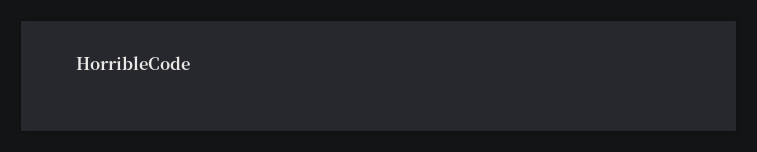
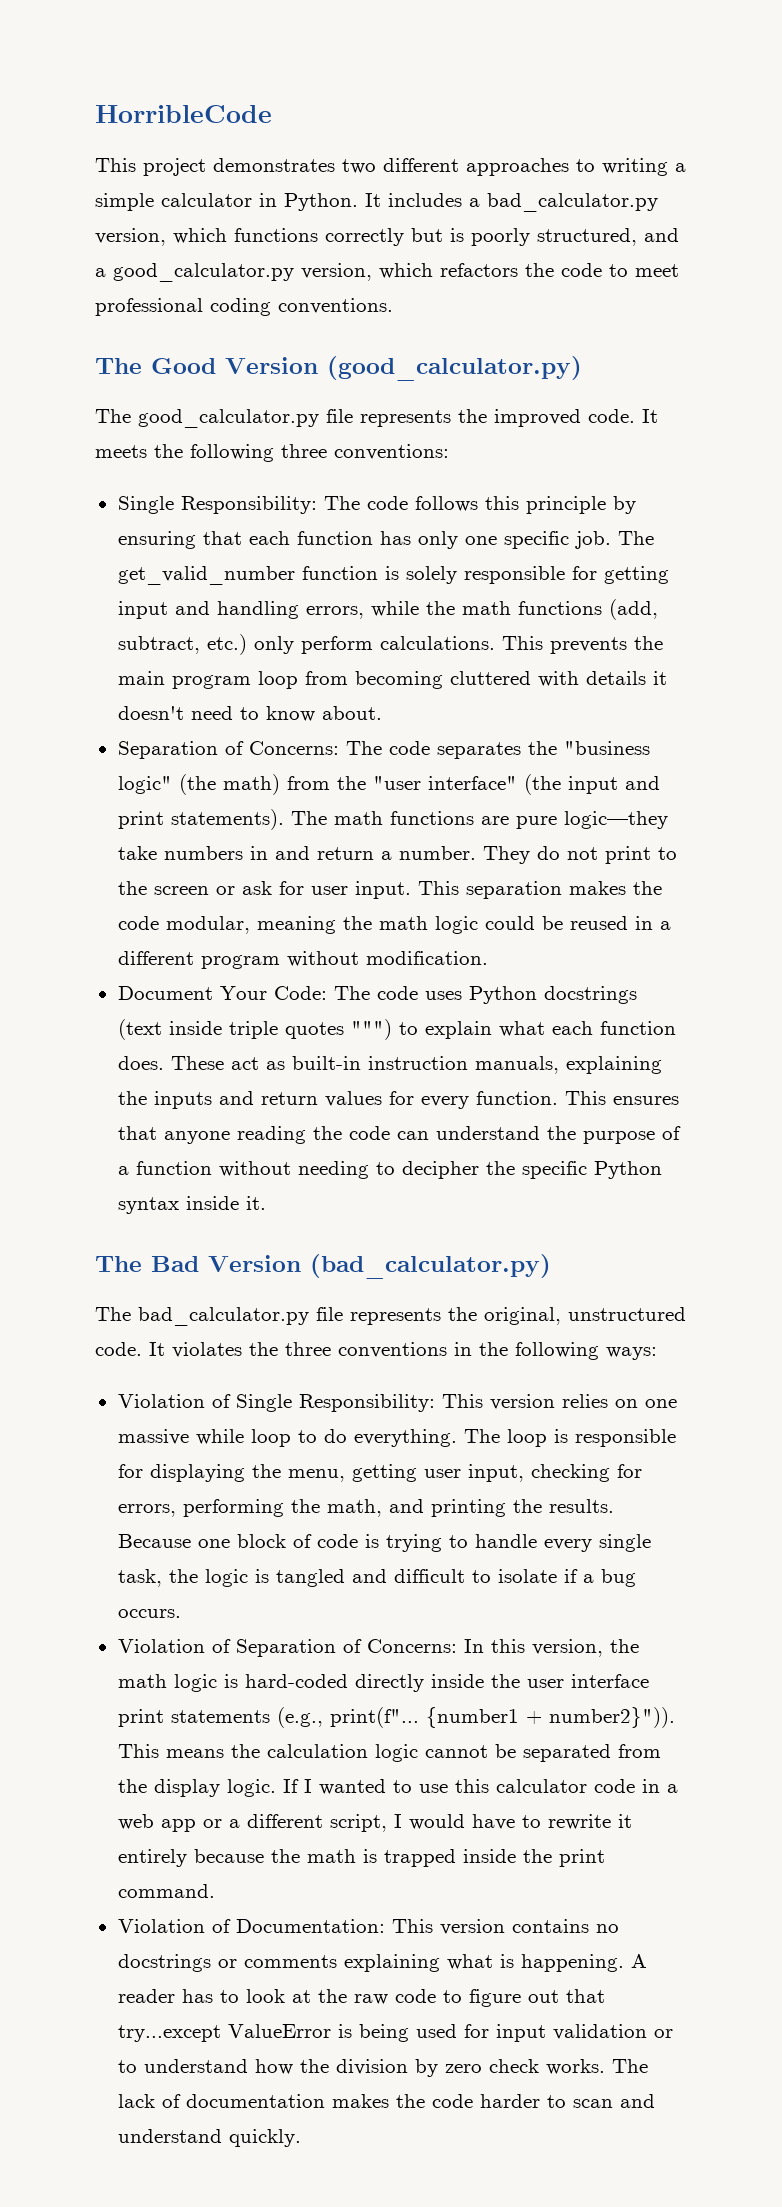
(190, 63) none -> [95,158,686,176] [95,193,658,212] [95,228,679,246] [95,263,679,282] [95,298,393,316] [95,356,582,381] [95,409,658,428] [95,444,449,462] [117,496,636,514] [117,531,654,549] [117,566,669,585] [117,599,658,620] [117,634,663,655] [117,671,667,689] [117,706,382,722] [117,741,650,759] [117,774,660,795] [117,809,668,830] [117,846,677,864] [117,881,662,899] [117,916,671,934] [117,951,488,969] [117,986,637,1004] [117,1019,676,1040] [117,1056,662,1074] [117,1091,679,1109] [117,1126,681,1144] [117,1161,662,1179] [117,1196,266,1214] [95,1254,551,1279] [95,1307,686,1326] [95,1342,657,1360] [117,1394,677,1412] [117,1429,676,1447] [117,1464,642,1482] [117,1499,614,1517] [117,1534,651,1552] [117,1569,636,1587] [117,1609,181,1618] [117,1639,639,1657] [117,1674,649,1692] [117,1707,675,1728] [117,1744,661,1762] [117,1779,678,1797] [117,1814,632,1832] [117,1849,605,1867] [117,1884,215,1898] [117,1919,619,1935] [117,1954,647,1972] [117,1989,605,2007] [117,2024,673,2042] [117,2059,648,2077] [117,2094,655,2108] [117,2129,301,2147] // This project demonstrates two different approaches to writing a simple calculator in Python. It includes a bad_calculator.py version, which functions correctly but is poorly structured, and a good_calculator.py version, which refactors the code to meet professional coding conventions. // The Good Version (good_calculator.py) // The good_calculator.py file represents the improved code. It meets the following three conventions: // Single Responsibility: The code follows this principle by ensuring that each function has only one specific job. The get_valid_number function is solely responsible for getting input and handling errors, while the math functions (add, subtract, etc.) only perform calculations. This prevents the main program loop from becoming cluttered with details it doesn't need to know about. // Separation of Concerns: The code separates the "business logic" (the math) from the "user interface" (the input and print statements). The math functions are pure logic—they take numbers in and return a number. They do not print to the screen or ask for user input. This separation makes the code modular, meaning the math logic could be reused in a different program without modification. // Document Your Code: The code uses Python docstrings (text inside triple quotes """) to explain what each function does. These act as built-in instruction manuals, explaining the inputs and return values for every function. This ensures that anyone reading the code can understand the purpose of a function without needing to decipher the specific Python syntax inside it. // The Bad Version (bad_calculator.py) // The bad_calculator.py file represents the original, unstructured code. It violates the three conventions in the following ways: // Violation of Single Responsibility: This version relies on one massive while loop to do everything. The loop is responsible for displaying the menu, getting user input, checking for errors, performing the math, and printing the results. Because one block of code is trying to handle every single task, the logic is tangled and difficult to isolate if a bug occurs. // Violation of Separation of Concerns: In this version, the math logic is hard-coded directly inside the user interface print statements (e.g., print(f"... {number1 + number2}")). This means the calculation logic cannot be separated from the display logic. If I wanted to use this calculator code in a web app or a different script, I would have to rewrite it entirely because the math is trapped inside the print command. // Violation of Documentation: This version contains no docstrings or comments explaining what is happening. A reader has to look at the raw code to figure out that try...except ValueError is being used for input validation or to understand how the division by zero check works. The lack of documentation makes the code harder to scan and understand quickly.

